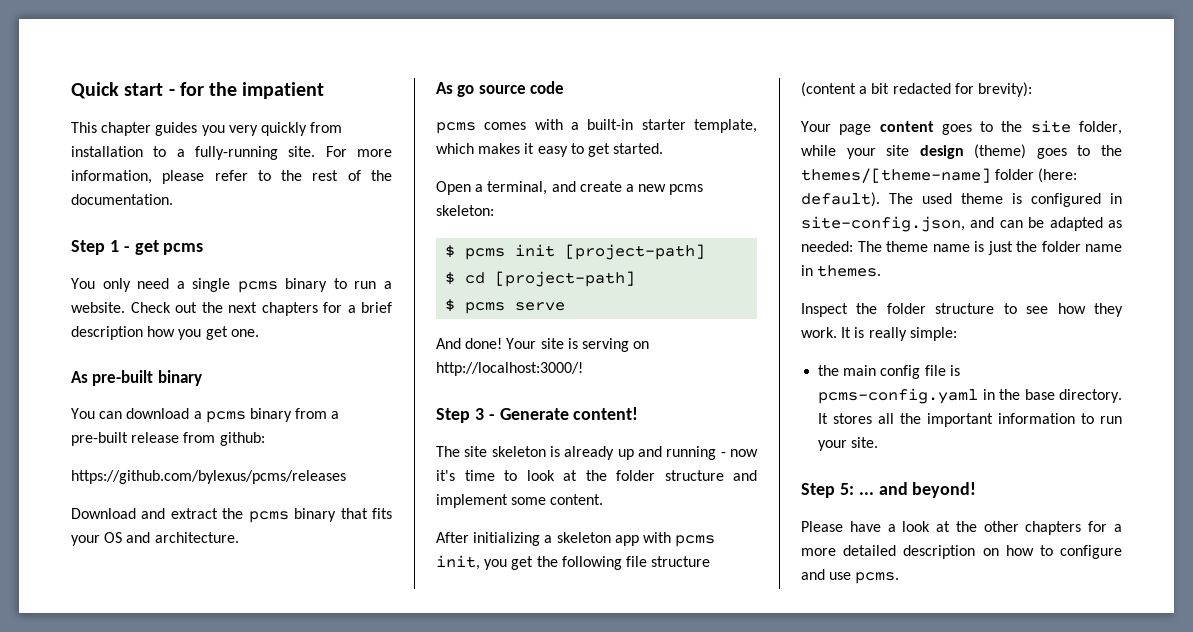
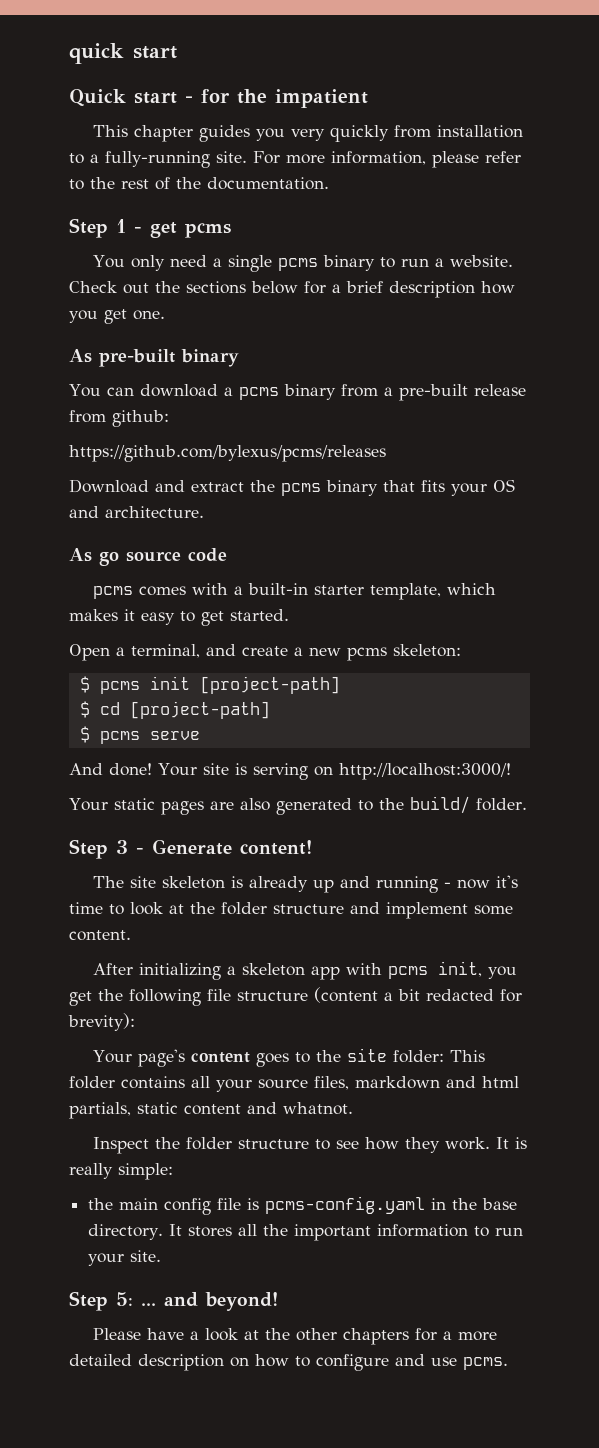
(71, 90) none -> [69,43,177,64] quick start //
[228,302,318,316] next chapters -> [186,281,298,294] sections below
(583, 369) none -> [69,796,527,815] // Your static pages are also generated to the build/ folder.
[839,124,872,135] page -> [138,1049,186,1067] page's
[1079,121,1122,135] [801,144,1122,159] [801,168,1078,183] [801,192,1122,207] [801,216,1122,232] [801,241,1122,255] [801,265,882,277] folder, while your site design (theme) goes to the themes/[theme-name] folder (here: default). The used theme is configured in site-config.json, and can be adapted as needed: The theme name is just the folder name in themes. -> [393,1050,486,1063] [69,1076,519,1092] [69,1102,353,1119] folder: This folder contains all your source files, markdown and html partials, static content and whatnot.

